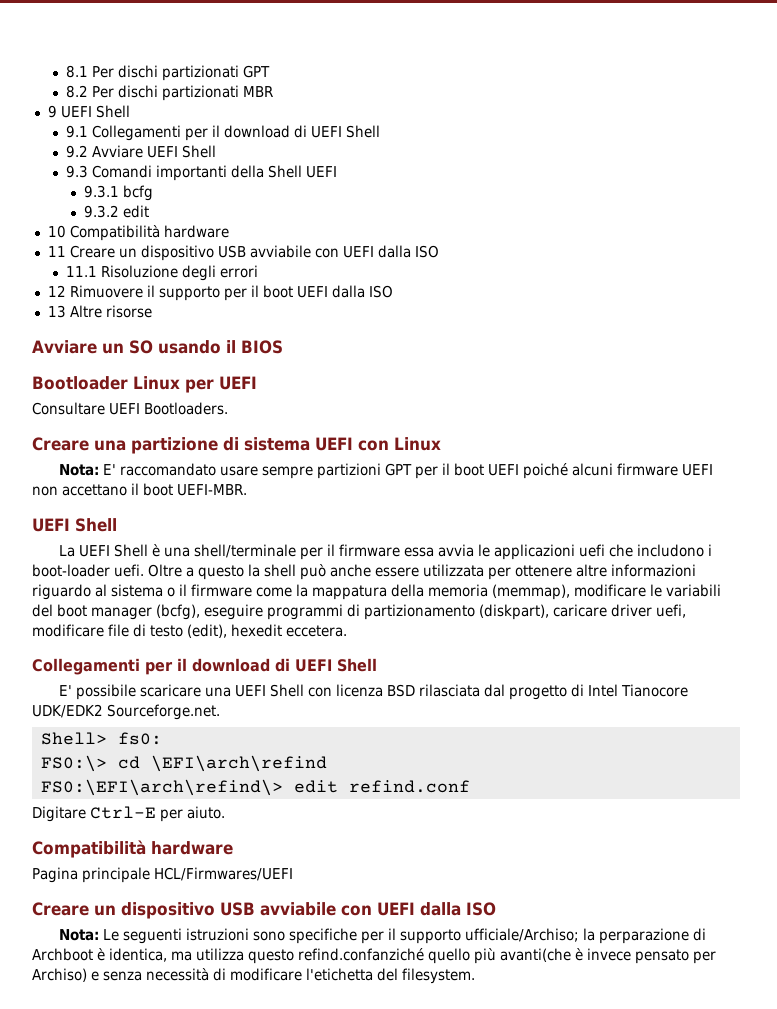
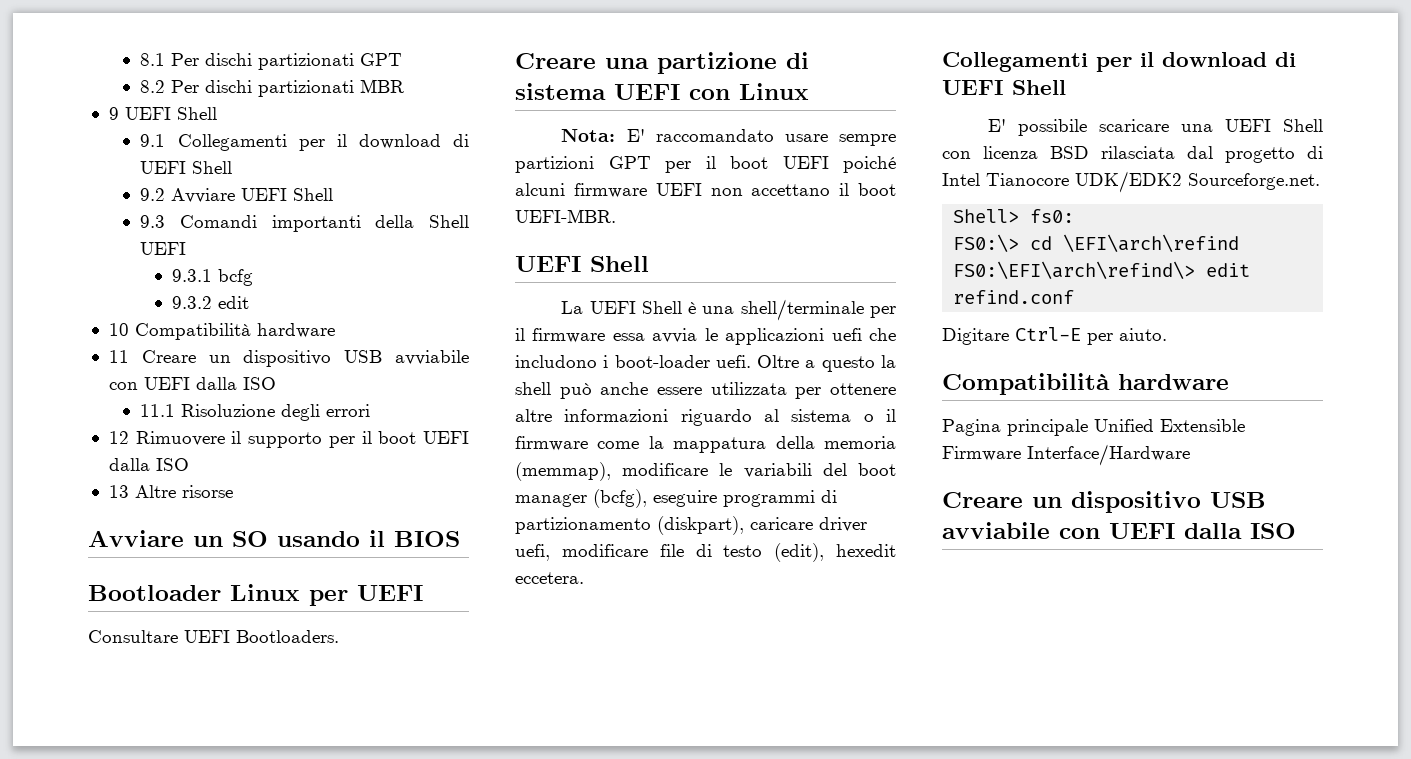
[154,867,293,881] [32,902,496,919] [59,928,707,944] [32,948,716,964] [32,968,475,984] HCL/Firmwares/UEFI // Creare un dispositivo USB avviabile con UEFI dalla ISO // Nota: Le seguenti istruzioni sono specifiche per il supporto ufficiale/Archiso; la perparazione di Archboot è identica, ma utilizza questo refind.confanziché quello più avanti(che è invece pensato per Archiso) e senza necessità di modificare l'etichetta del filesystem. -> [1094,419,1245,432] [942,444,1190,466] [942,491,1266,513] [942,522,1296,539] Unified Extensible Firmware Interface/Hardware // Creare un dispositivo USB avviabile con UEFI dalla ISO

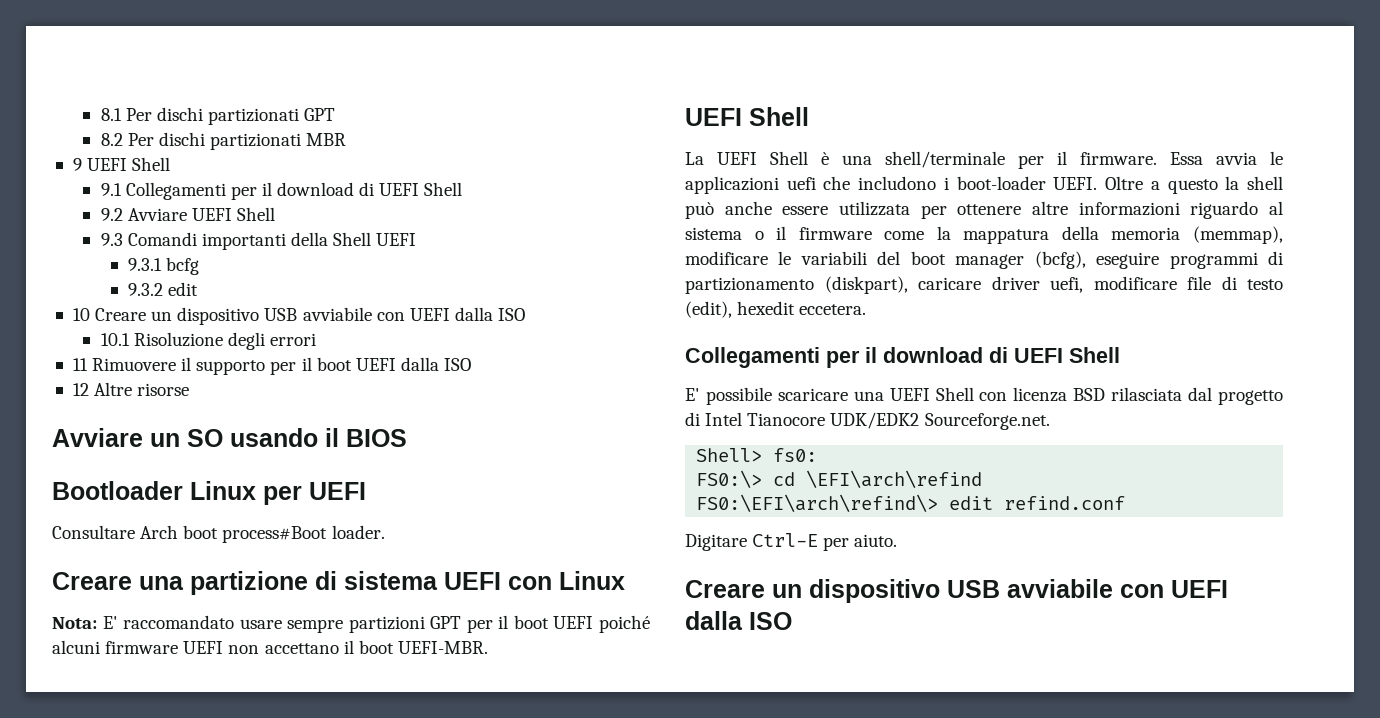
[134,323,335,340] [108,350,129,363] Compatibilità hardware // 11 -> (90, 314) none
[140,404,176,417] 11.1 -> [100,333,130,346] 10.1
[108,431,129,444] 12 -> [72,358,88,371] 11
[108,485,129,498] 13 -> [72,383,89,396] 12
[184,630,339,643] UEFI Bootloaders. -> [140,525,385,543] Arch boot process#Boot loader.
[532,328,645,343] firmware essa -> [1080,152,1203,165] firmware. Essa
[715,355,751,368] uefi. -> [1053,177,1098,190] UEFI.
[942,373,1229,395] [942,419,1245,436] [942,444,1190,466] // Compatibilità hardware // Pagina principale Unified Extensible Firmware Interface/Hardware -> (898, 540) none

